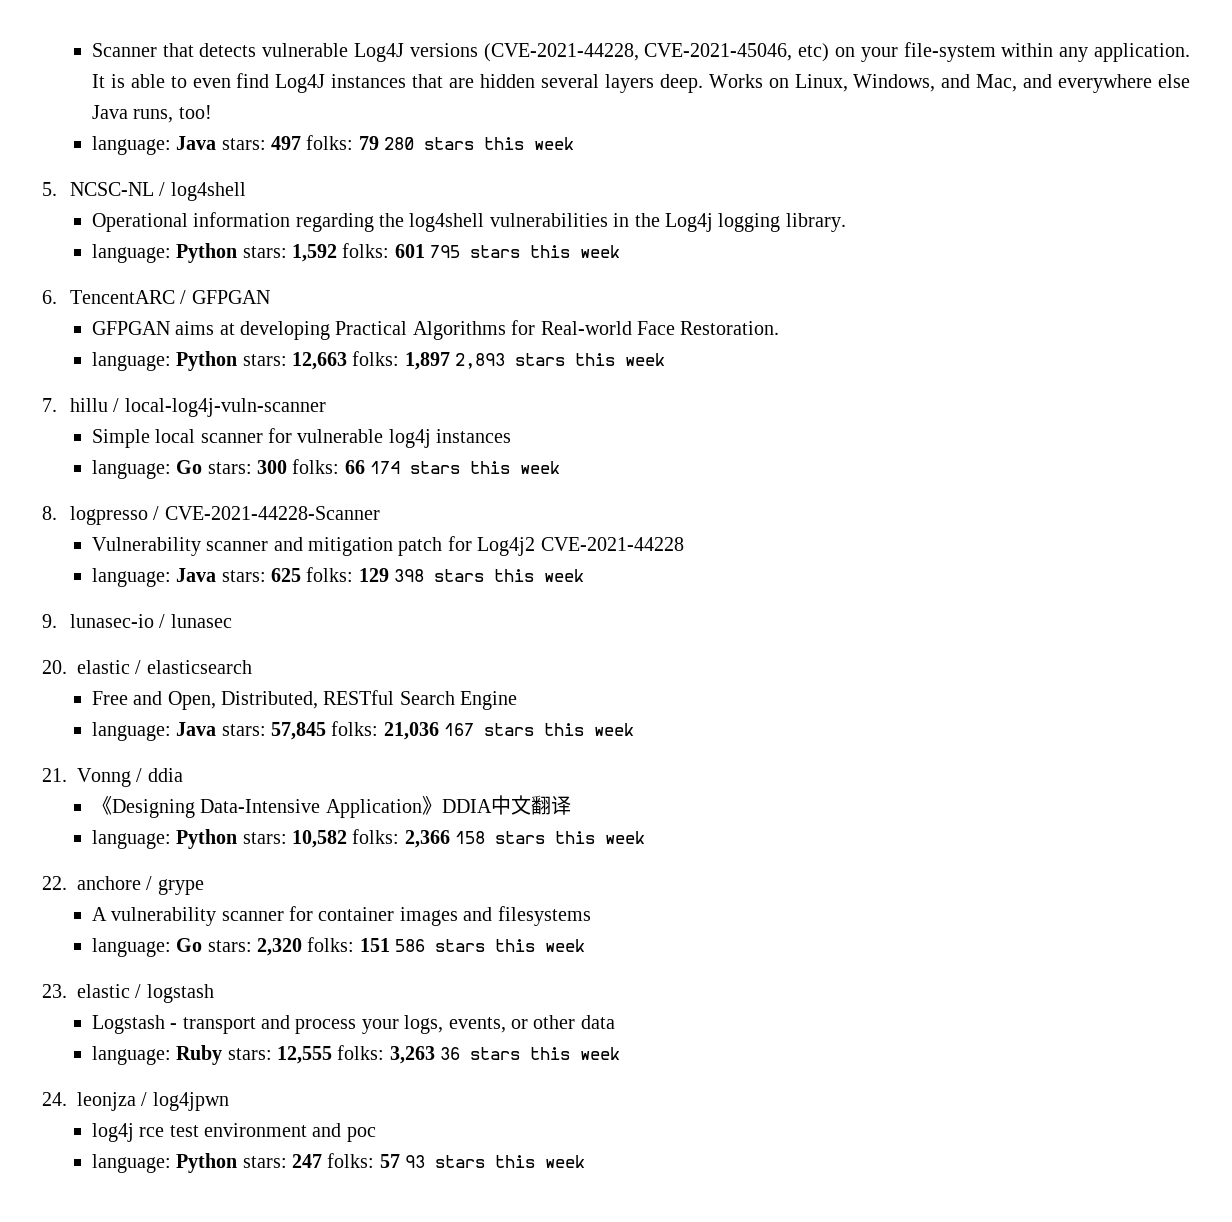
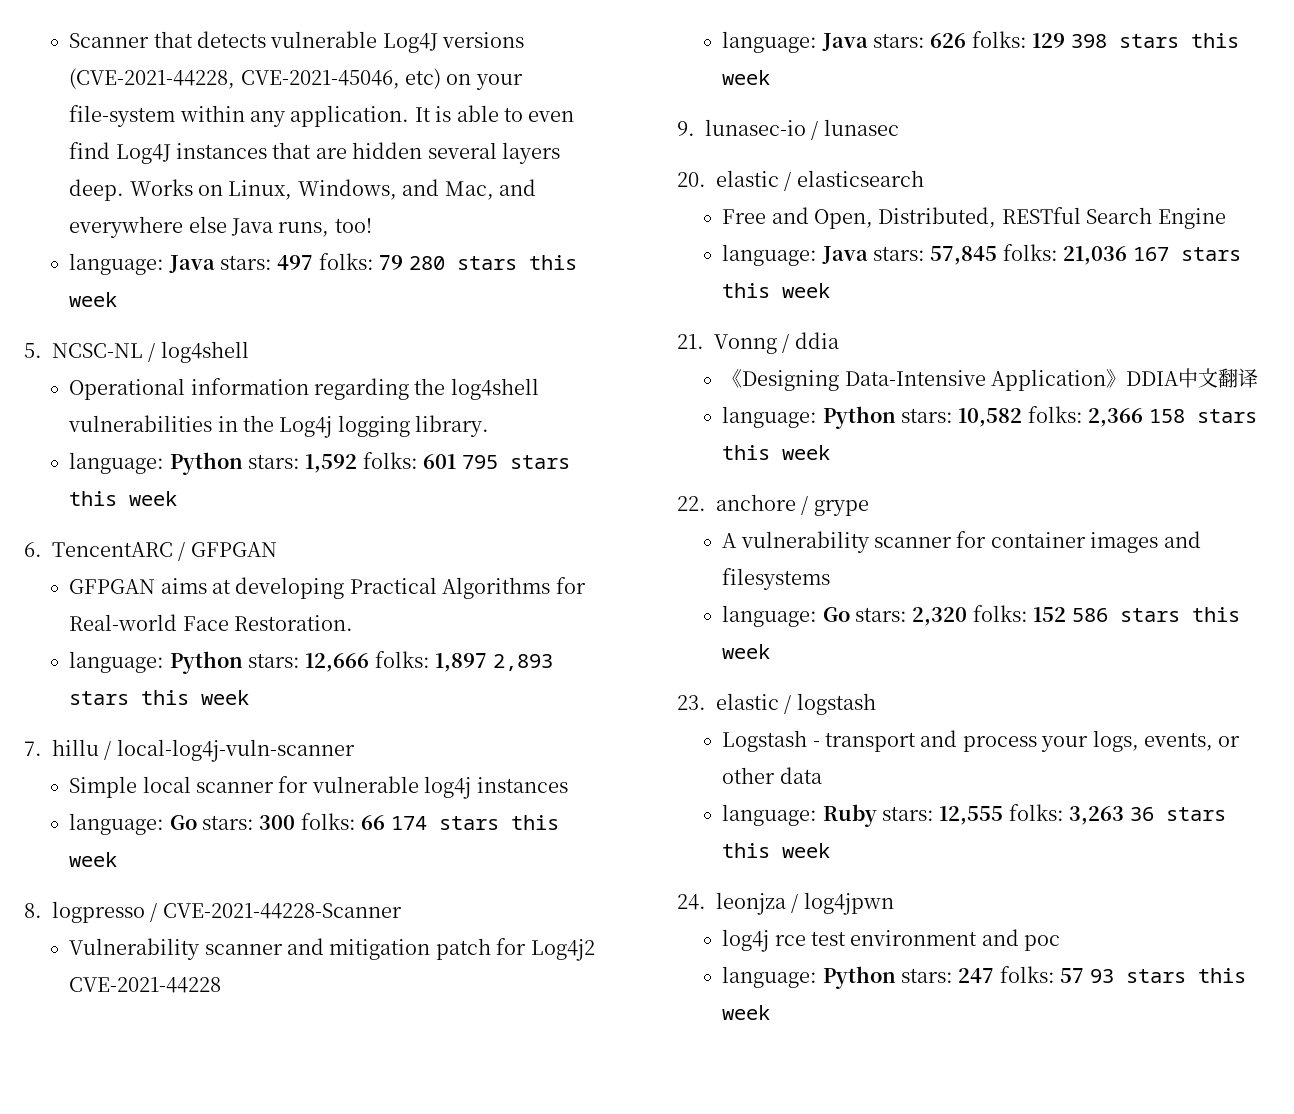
[292,352,348,370] 12,663 -> [305,653,370,672] 12,666
[271,568,302,582] 625 -> [930,33,967,48] 626
[359,938,390,952] 151 -> [1033,607,1067,622] 152

